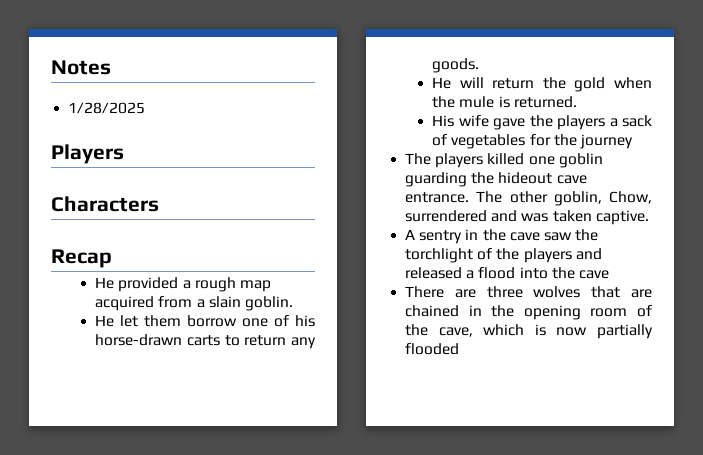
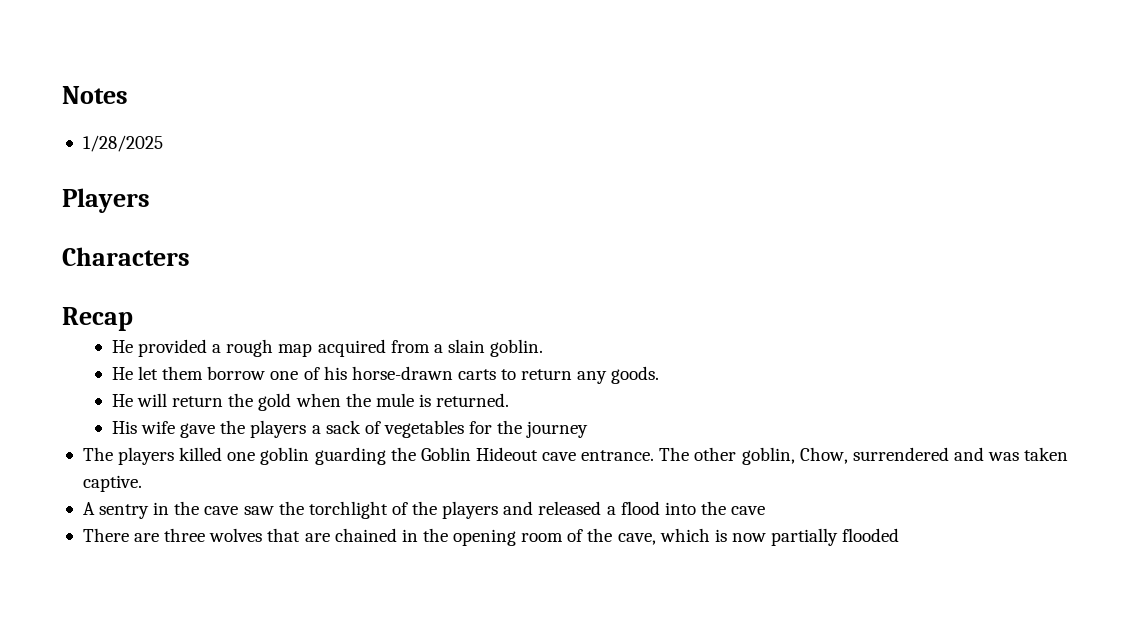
[498,172,553,184] hideout -> [420,447,538,461] Goblin Hideout

